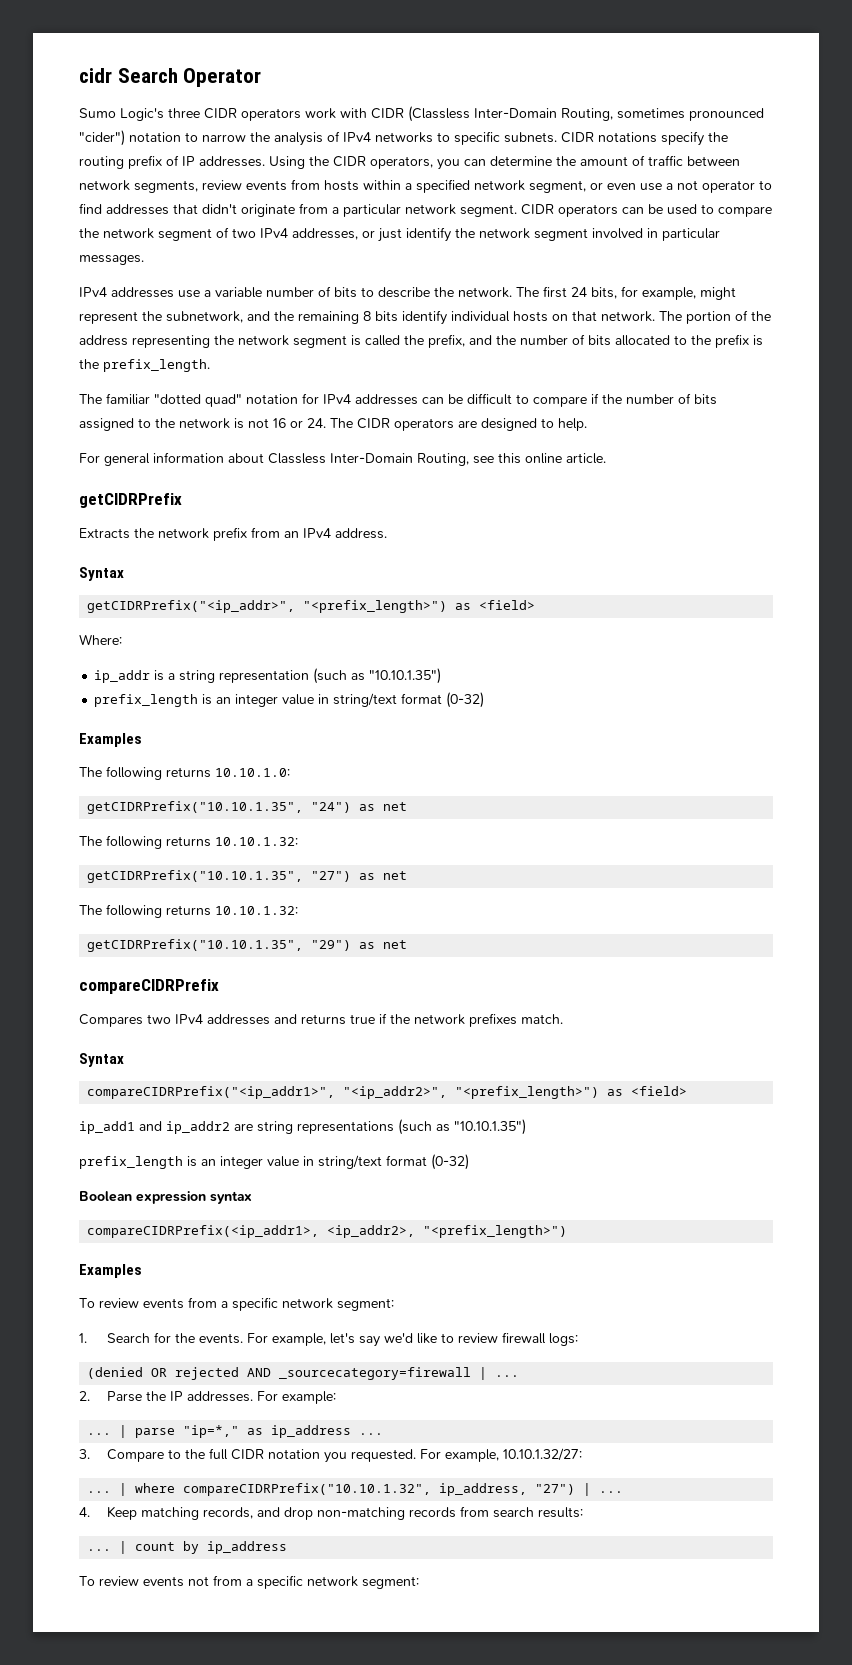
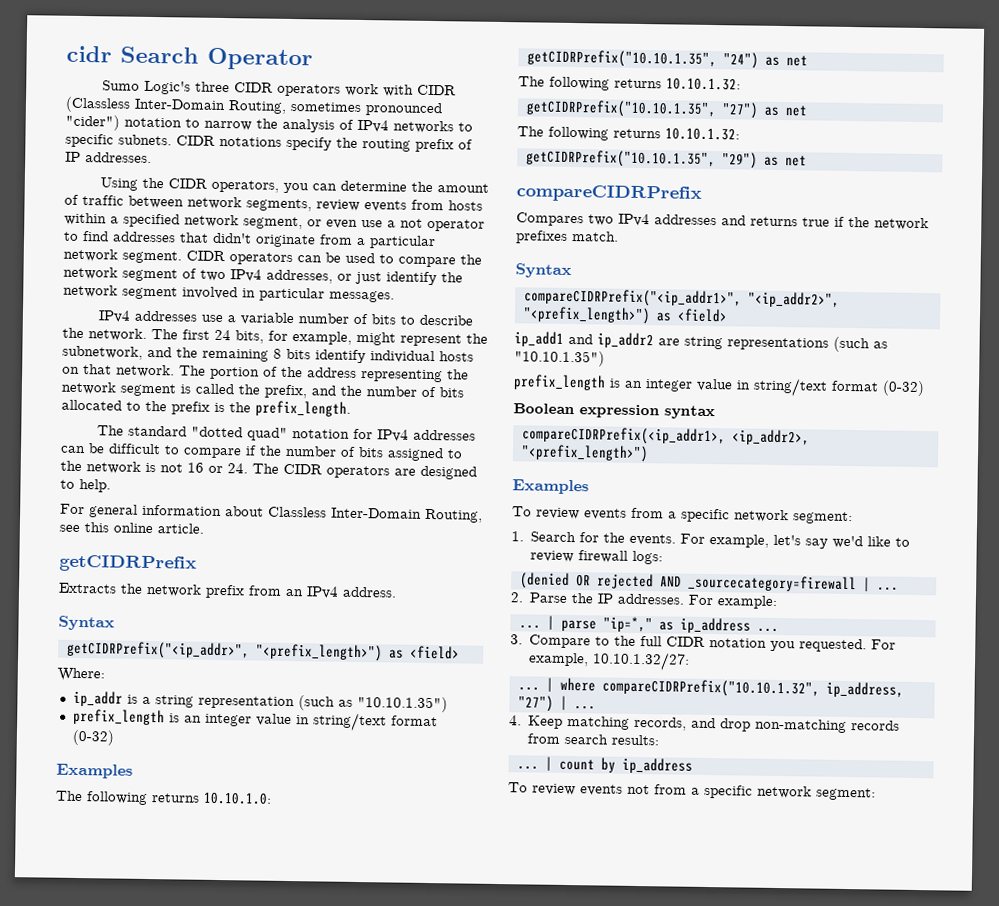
(265, 161) none -> (152, 157) //
[106,393,150,405] familiar -> [128,425,188,437] standard

